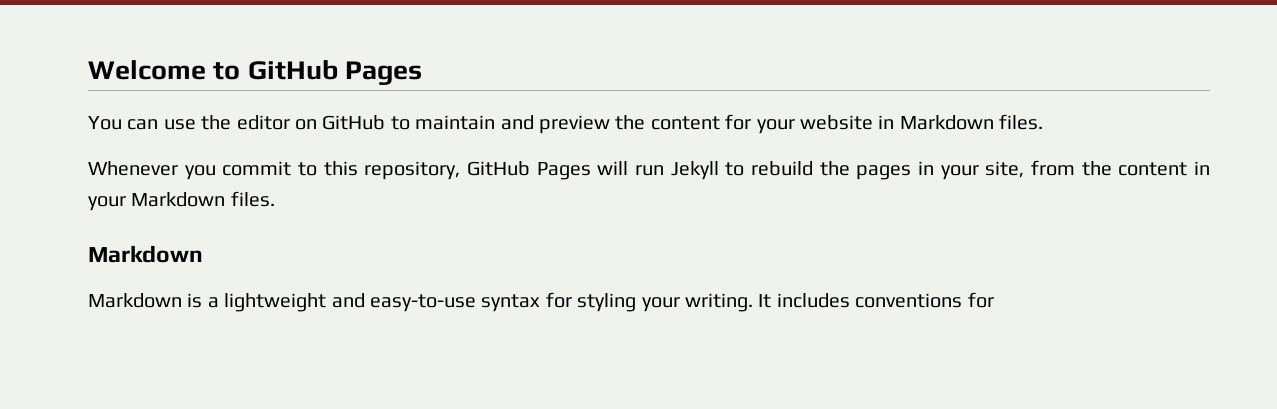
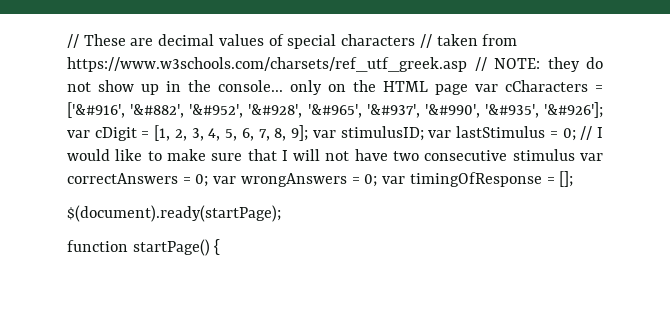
[88,60,422,85] [88,114,1044,134] [88,160,1210,180] [88,191,275,211] [88,245,203,263] [88,292,994,312] Welcome to GitHub Pages // You can use the editor on GitHub to maintain and preview the content for your website in Markdown files. // Whenever you commit to this repository, GitHub Pages will run Jekyll to rebuild the pages in your site, from the content in your Markdown files. // Markdown // Markdown is a lightweight and easy-to-use syntax for styling your writing. It includes conventions for -> [67,34,518,49] [67,57,603,72] [67,80,603,95] [67,102,603,118] [67,125,603,141] [67,149,604,161] [67,171,574,187] [67,205,281,222] [67,239,221,256] // These are decimal values of special characters // taken from https://www.w3schools.com/charsets/ref_utf_greek.asp // NOTE: they do not show up in the console... only on the HTML page var cCharacters = ['&#916', '&#882', '&#952', '&#928', '&#965', '&#937', '&#990', '&#935', '&#926']; var cDigit = [1, 2, 3, 4, 5, 6, 7, 8, 9]; var stimulusID; var lastStimulus = 0; // I would like to make sure that I will not have two consecutive stimulus var correctAnswers = 0; var wrongAnswers = 0; var timingOfResponse = []; // $(document).ready(startPage); // function startPage() {

